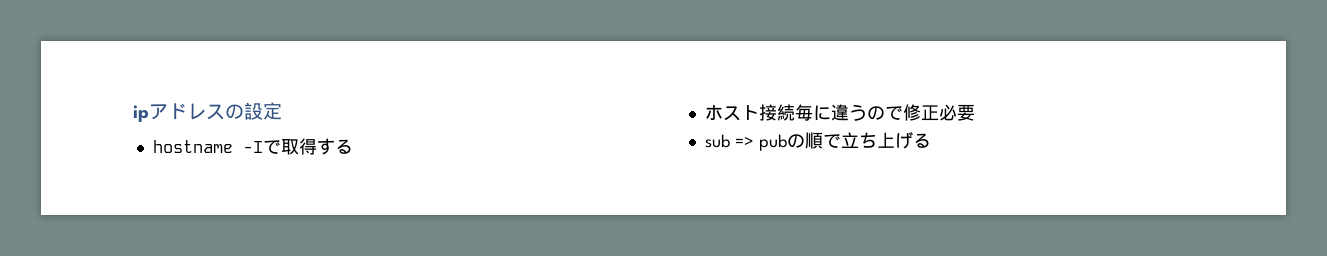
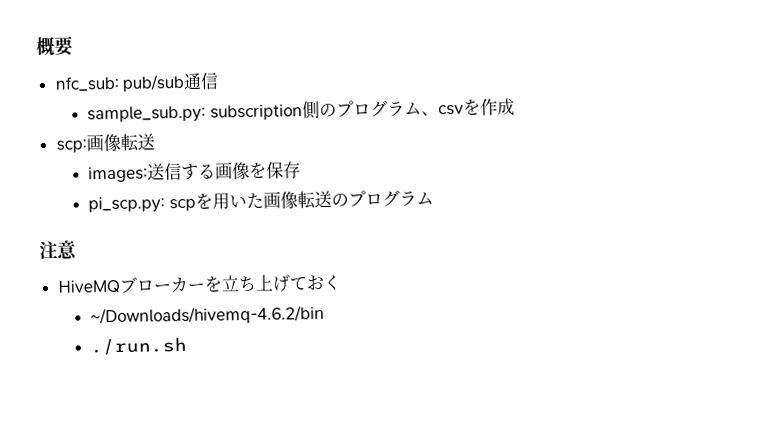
[133,102,282,122] [152,138,353,155] [704,104,975,121] [704,131,931,151] ipアドレスの設定 // hostname -Iで取得する // ホスト接続毎に違うので修正必要 // sub => pubの順で立ち上げる -> [36,36,74,57] [54,72,220,92] [87,98,515,124] [55,133,155,153] [88,161,302,183] [88,189,434,214] [39,239,77,260] [57,274,341,294] [90,304,326,326] [90,336,188,356] 概要 // nfc_sub: pub/sub通信 // sample_sub.py: subscription側のプログラム、csvを作成 // scp:画像転送 // images:送信する画像を保存 // pi_scp.py: scpを用いた画像転送のプログラム // 注意 // HiveMQブローカーを立ち上げておく // ~/Downloads/hivemq-4.6.2/bin // ./run.sh

